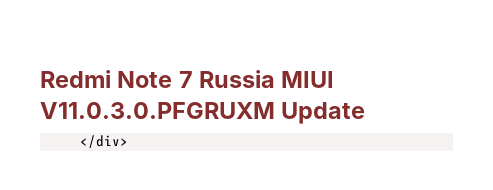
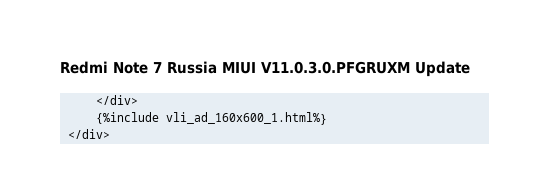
(129, 141) none -> [95,112,327,125] [67,129,110,139] // {%include vli_ad_160x600_1.html%} // </div>

